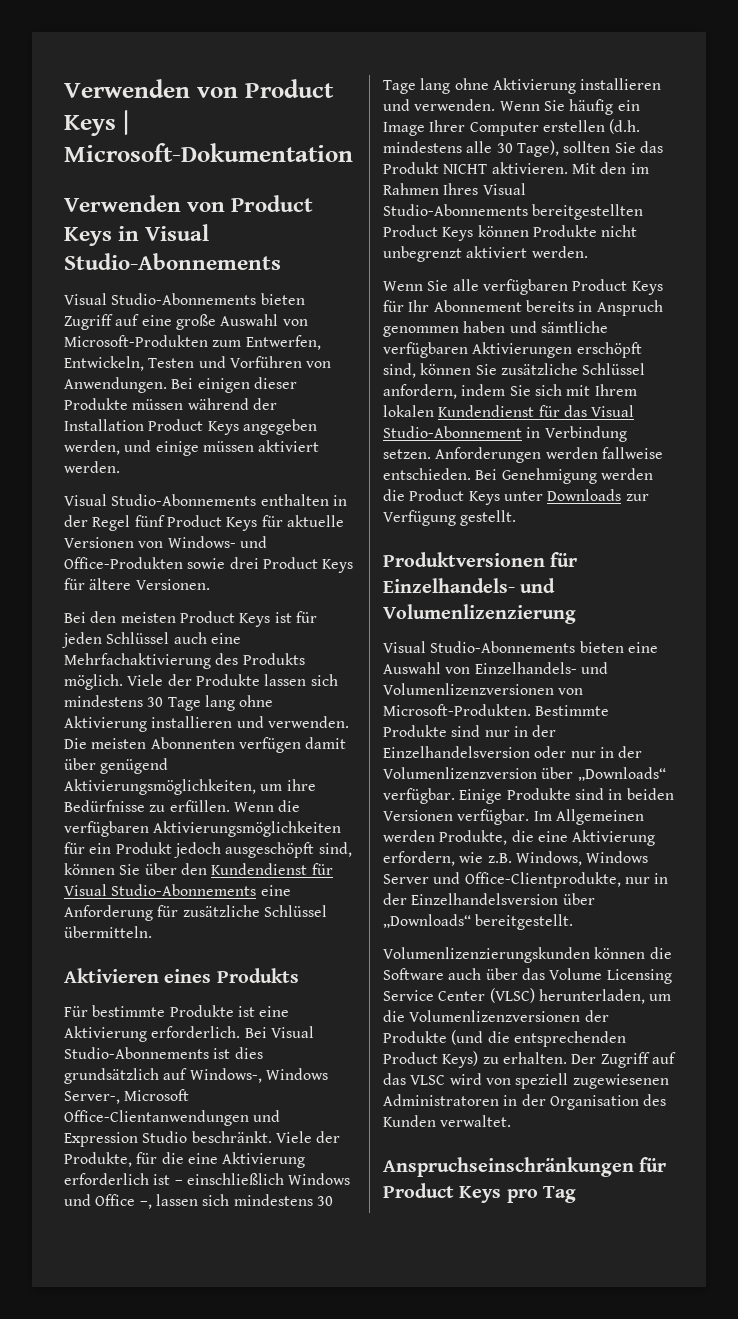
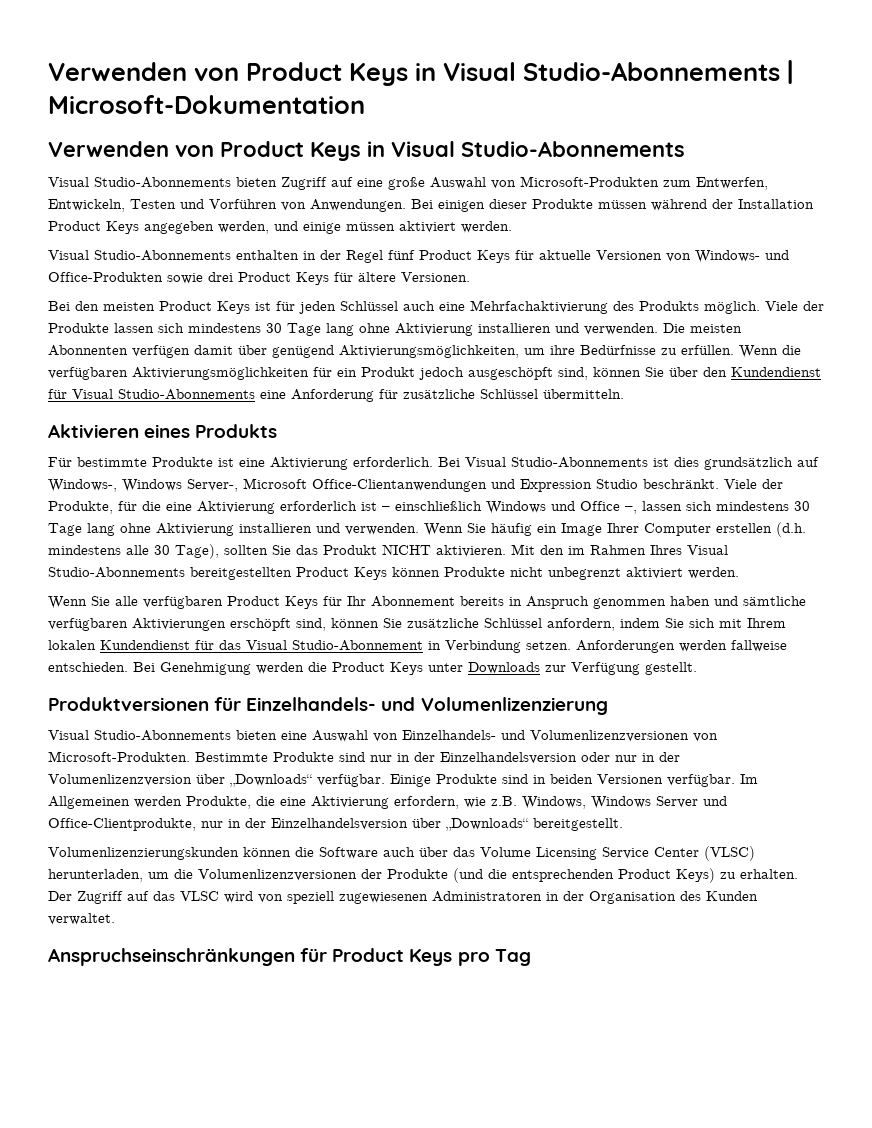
[64,79,334,98] [64,115,116,136] Verwenden von Product Keys -> [48,62,780,86] Verwenden von Product Keys in Visual Studio-Abonnements

